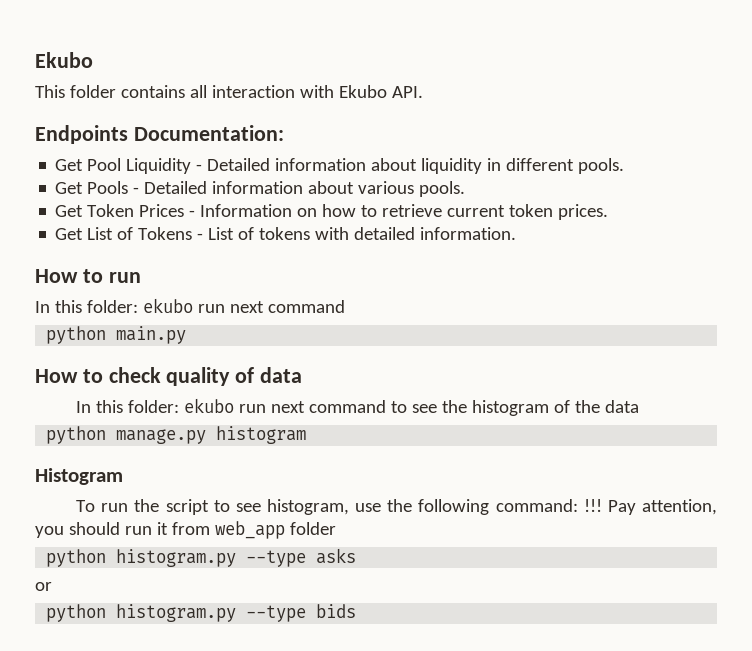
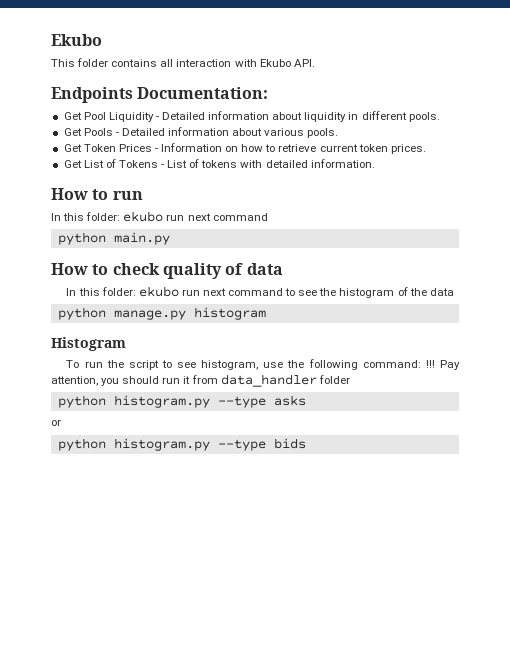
[214,521,285,539] web_app -> [220,374,317,387] data_handler

